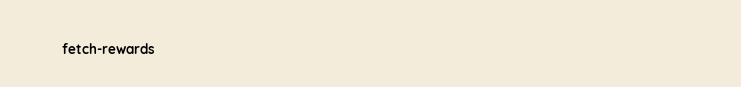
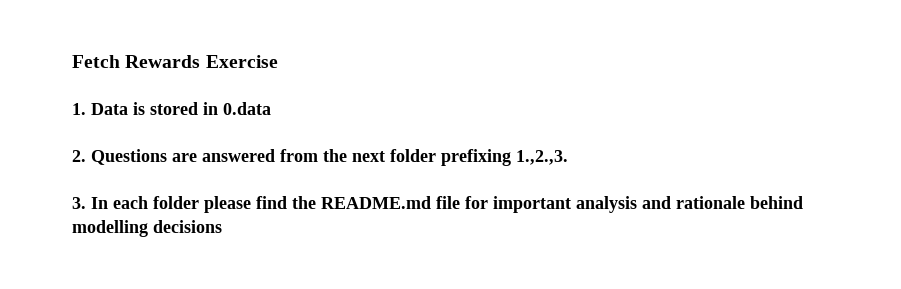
[62,43,155,54] fetch-rewards -> [72,55,278,68] [72,102,271,115] [72,149,568,166] [72,196,803,213] [72,220,222,237] Fetch Rewards Exercise // 1. Data is stored in 0.data // 2. Questions are answered from the next folder prefixing 1.,2.,3. // 3. In each folder please find the README.md file for important analysis and rationale behind modelling decisions

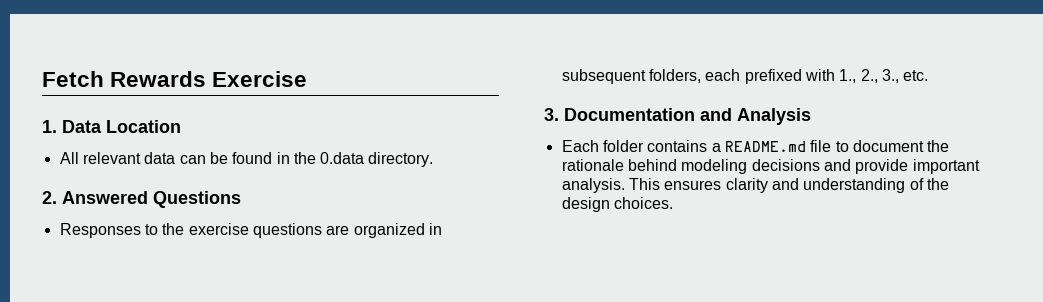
[133,102,218,115] is stored in -> [106,120,181,133] [59,152,316,164] Location // All relevant data can be found in the
(271, 108) none -> [368,152,434,167] directory.
(86, 156) none -> [62,191,148,204] Answered
[172,149,568,166] [72,196,803,213] [72,220,222,237] are answered from the next folder prefixing 1.,2.,3. // 3. In each folder please find the README.md file for important analysis and rationale behind modelling decisions -> [59,223,442,238] [561,69,929,84] [544,108,811,125] [561,140,950,152] [561,159,980,174] [561,178,949,193] [561,197,673,212] // Responses to the exercise questions are organized in subsequent folders, each prefixed with 1., 2., 3., etc. // 3. Documentation and Analysis // Each folder contains a README.md file to document the rationale behind modeling decisions and provide important analysis. This ensures clarity and understanding of the design choices.

